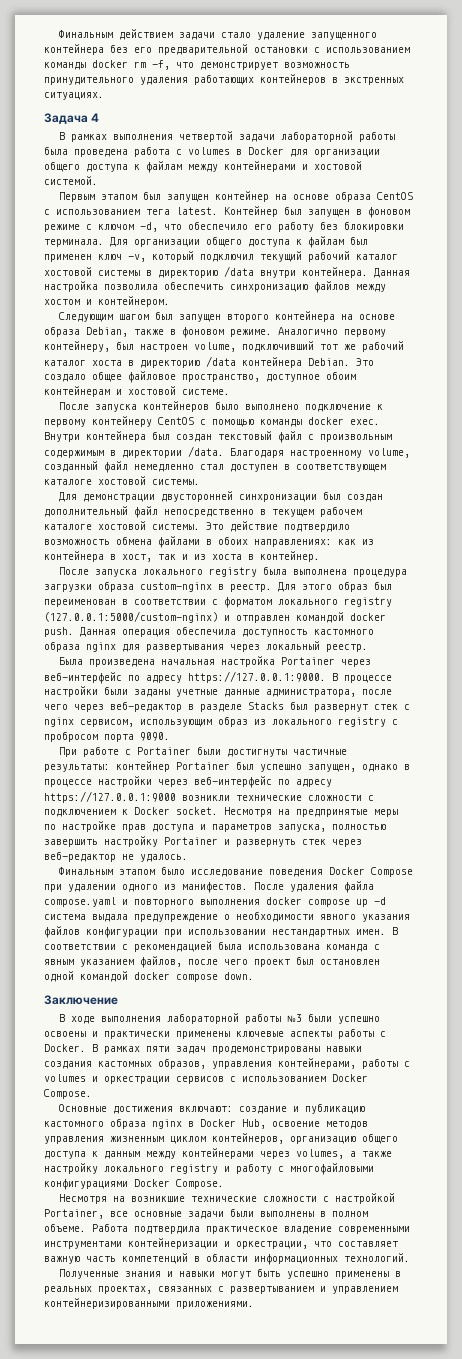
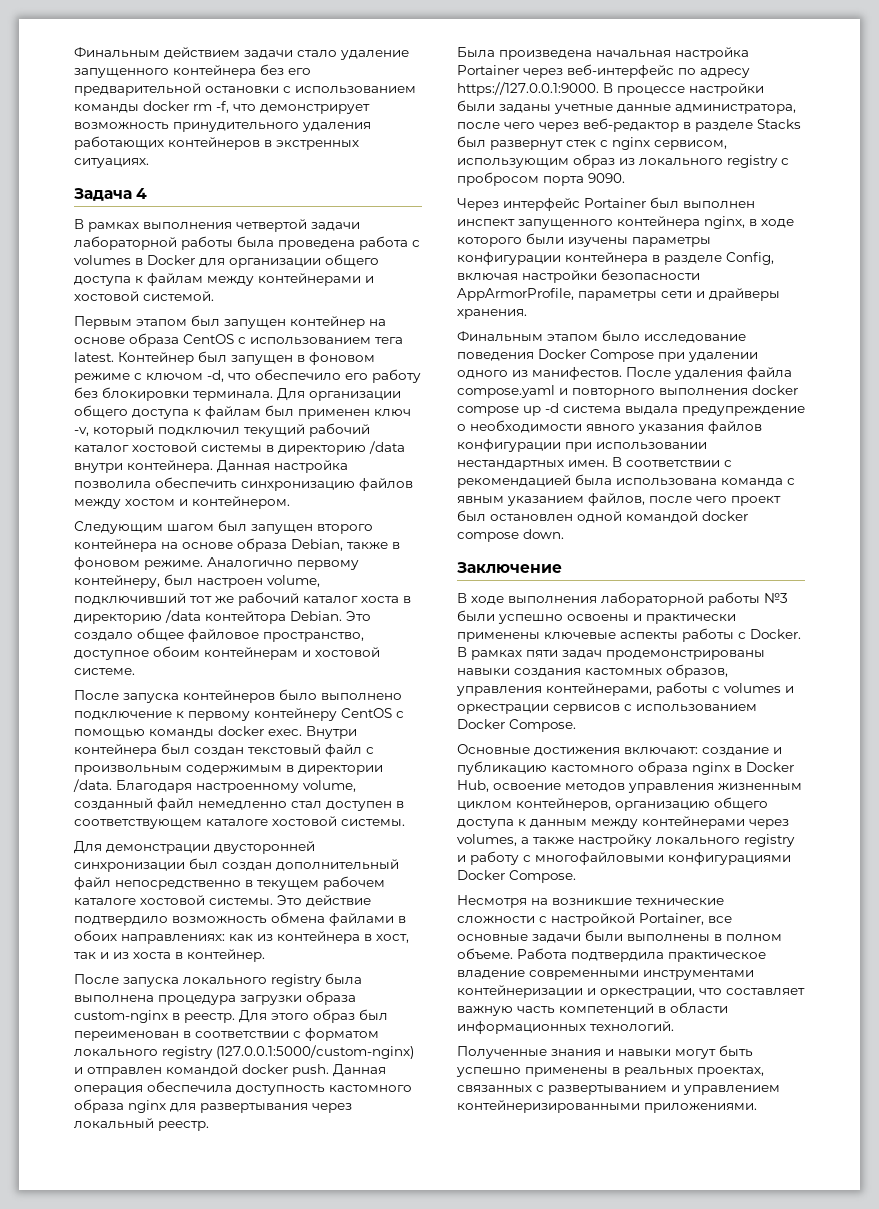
[242,357,302,368] контейнера -> [205,611,286,624] контейтора
[58,746,347,757] [44,761,410,772] [44,776,332,788] [44,791,374,803] [44,807,398,817] [44,821,386,832] [44,836,362,847] [44,851,188,862] При работе с Portainer были достигнуты частичные результаты: контейнер Portainer был успешно запущен, однако в процессе настройки через веб-интерфейс по адресу https://127.0.0.1:9000 возникли технические сложности с подключением к Docker socket. Несмотря на предпринятые меры по настройке прав доступа и параметров запуска, полностью завершить настройку Portainer и развернуть стек через веб-редактор не удалось. -> [457,197,755,211] [457,216,794,229] [457,233,711,247] [457,252,774,265] [457,269,700,283] [457,288,780,301] [457,309,527,319] Через интерфейс Portainer был выполнен инспект запущенного контейнера nginx, в ходе которого были изучены параметры конфигурации контейнера в разделе Config, включая настройки безопасности AppArmorProfile, параметры сети и драйверы хранения.

